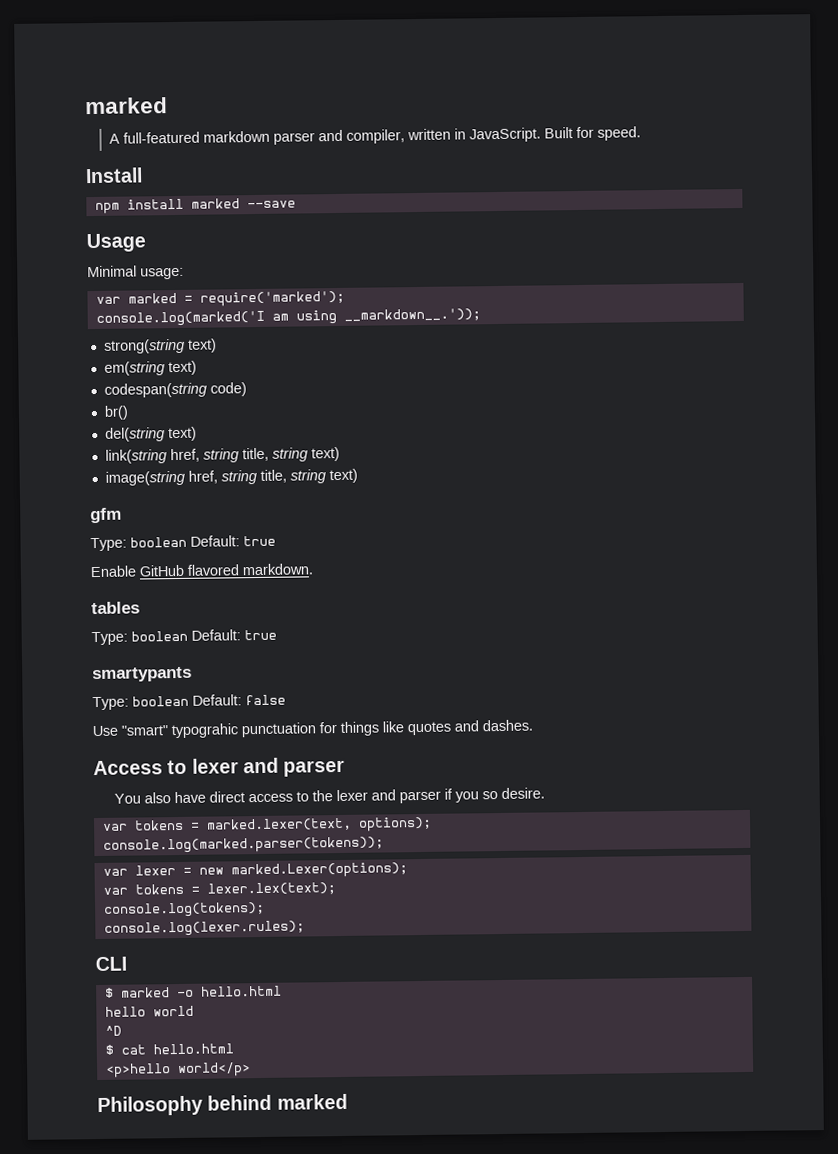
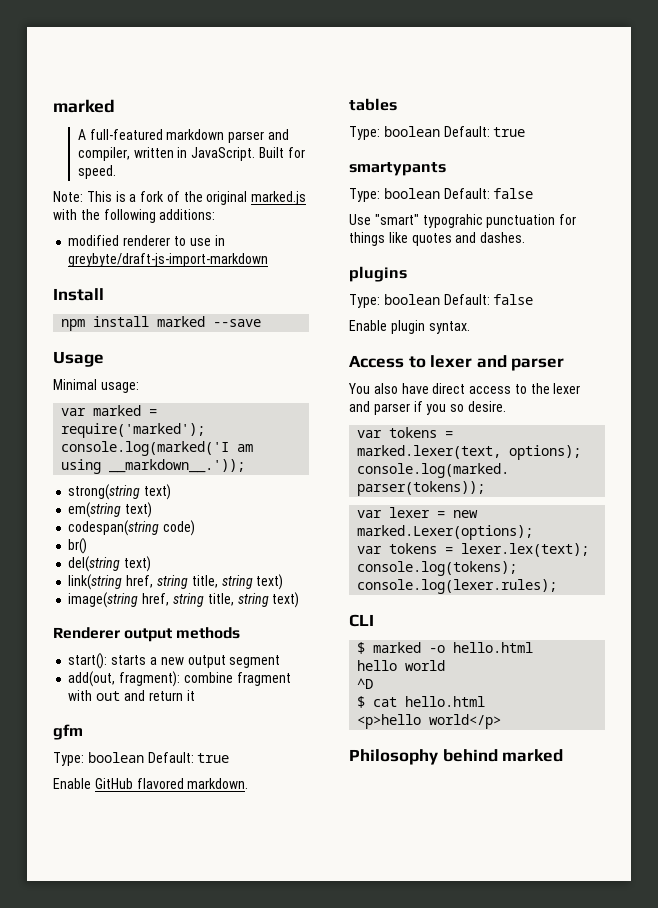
(641, 133) none -> [53,191,307,205] [53,209,216,223] [68,235,225,246] [68,253,269,267] // Note: This is a fork of the original marked.js with the following additions: // modified renderer to use in greybyte/draft-js-import-markdown
(358, 476) none -> [53,627,241,642] [68,653,281,669] [68,671,291,687] [68,690,195,701] // Renderer output methods // start(): starts a new output segment // add(out, fragment): combine fragment with out and return it
(533, 725) none -> [349,266,407,282] [349,294,534,308] [349,320,470,334] // plugins // Type: boolean Default: false // Enable plugin syntax.

